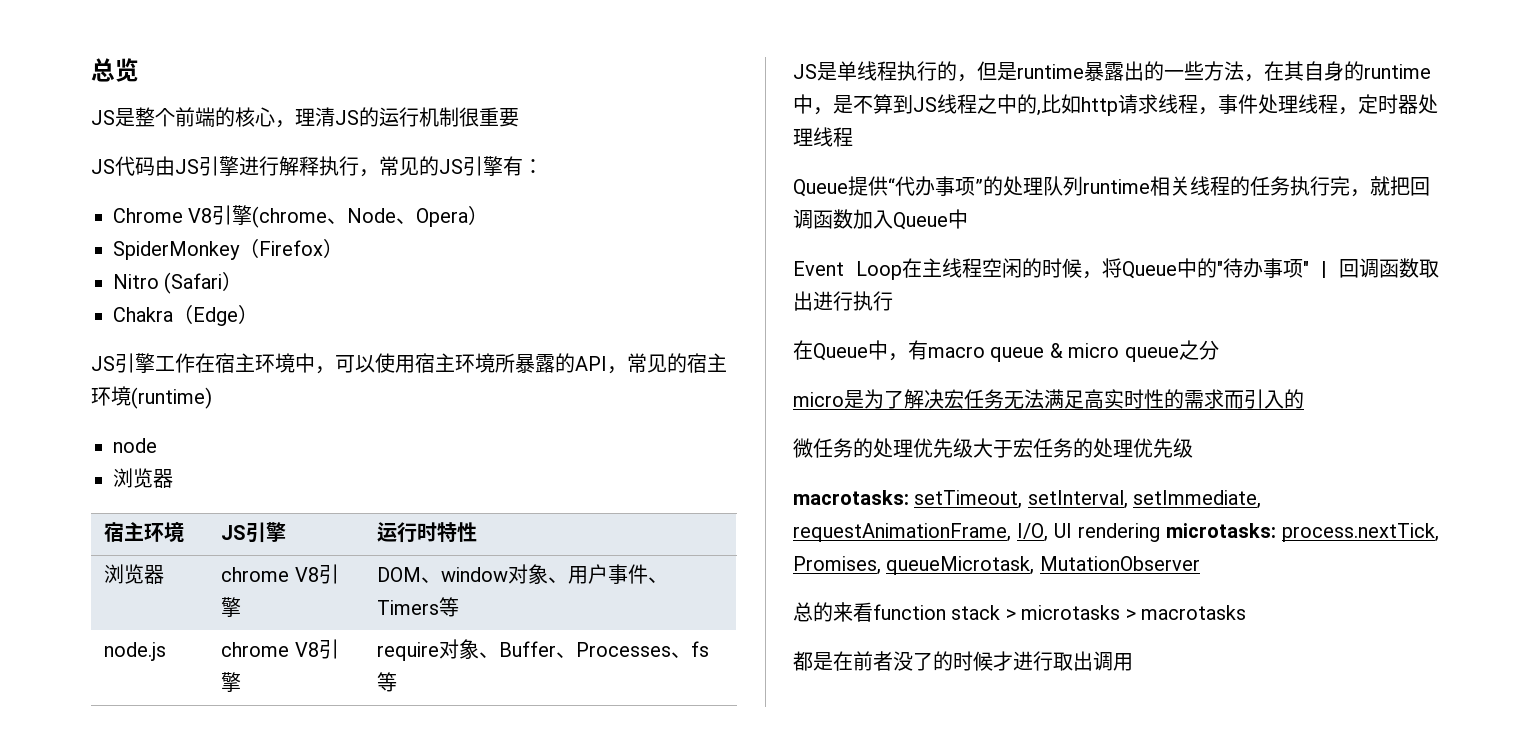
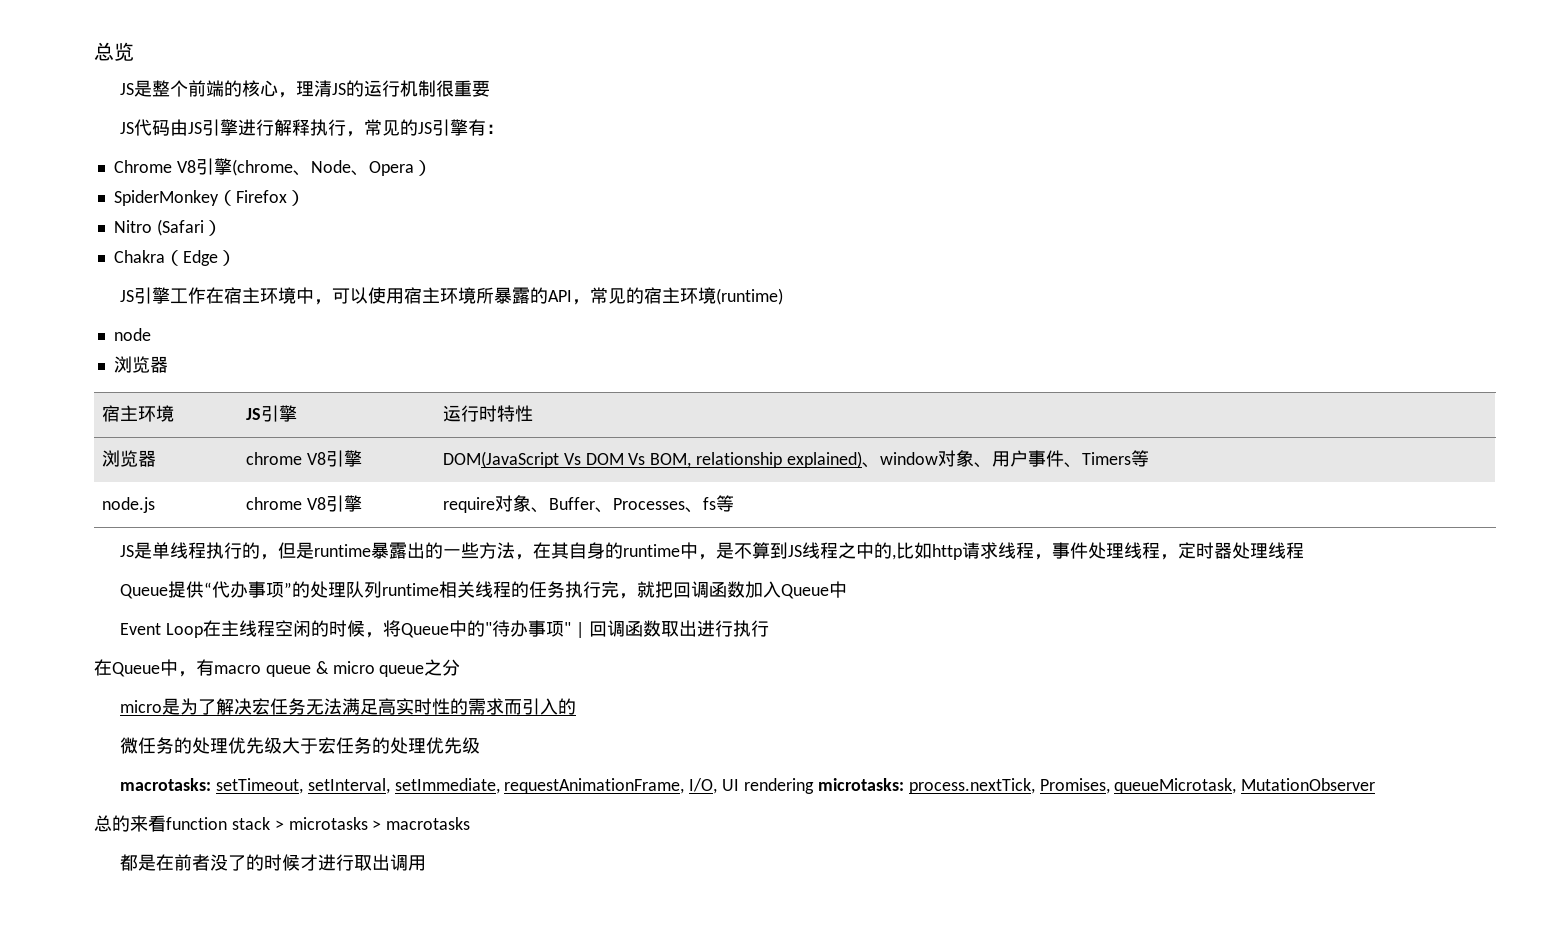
[377,567,422,582] DOM -> [442,451,862,468] DOM(JavaScript Vs DOM Vs BOM, relationship explained)

